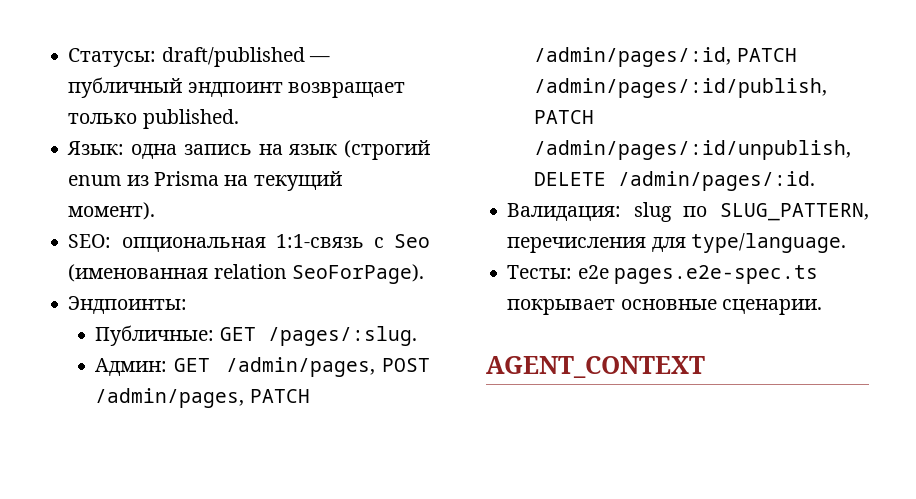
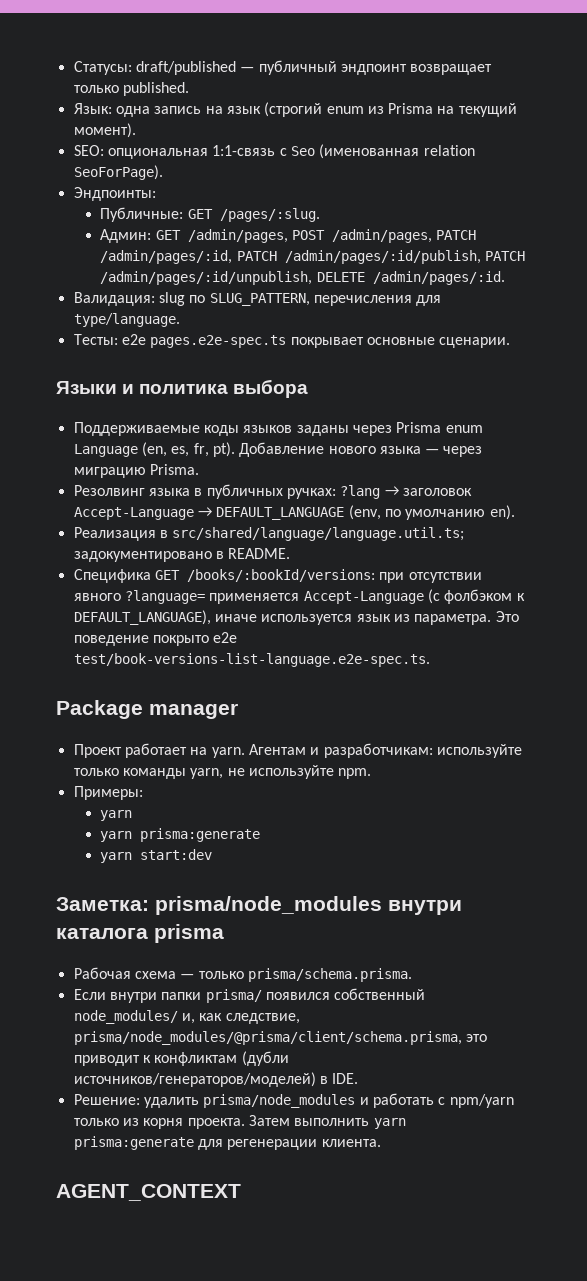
(822, 307) none -> [56,379,309,398] [73,422,483,436] [73,442,483,457] [73,464,199,478] [73,484,472,499] [73,505,515,520] [73,527,465,541] [73,548,291,562] [73,569,482,583] [73,589,525,604] [73,610,519,625] [73,632,238,646] [73,653,430,667] [56,700,238,719] [73,743,522,758] [73,765,372,779] [73,786,143,800] [100,810,133,821] [100,828,261,842] [100,849,213,863] [56,896,462,915] [56,924,224,943] [73,967,412,982] [73,988,426,1003] [73,1010,300,1024] [73,1031,487,1045] [73,1051,289,1066] [73,1072,359,1087] [73,1093,514,1108] [73,1115,406,1129] [73,1136,381,1150] // Языки и политика выбора // Поддерживаемые коды языков заданы через Prisma enum Language (en, es, fr, pt). Добавление нового языка — через миграцию Prisma. // Резолвинг языка в публичных ручках: ?lang → заголовок Accept-Language → DEFAULT_LANGUAGE (env, по умолчанию en). // Реализация в src/shared/language/language.util.ts; задокументировано в README. // Специфика GET /books/:bookId/versions: при отсутствии явного ?language= применяется Accept-Language (c фолбэком к DEFAULT_LANGUAGE), иначе используется язык из параметра. Это поведение покрыто e2e test/book-versions-list-language.e2e-spec.ts. // Package manager // Проект работает на yarn. Агентам и разработчикам: используйте только команды yarn, не используйте npm. // Примеры: // yarn // yarn prisma:generate // yarn start:dev // Заметка: prisma/node_modules внутри каталога prisma // Рабочая схема — только prisma/schema.prisma. // Если внутри папки prisma/ появился собственный node_modules/ и, как следствие, prisma/node_modules/@prisma/client/schema.prisma, это приводит к конфликтам (дубли источников/генераторов/моделей) в IDE. // Решение: удалить prisma/node_modules и работать с npm/yarn только из корня проекта. Затем выполнить yarn prisma:generate для регенерации клиента.

